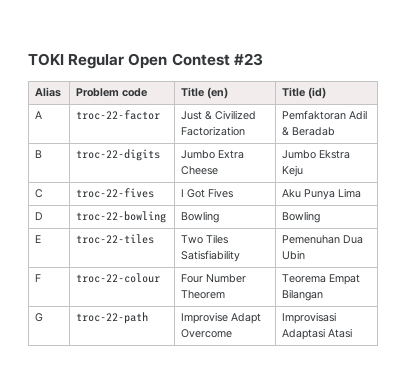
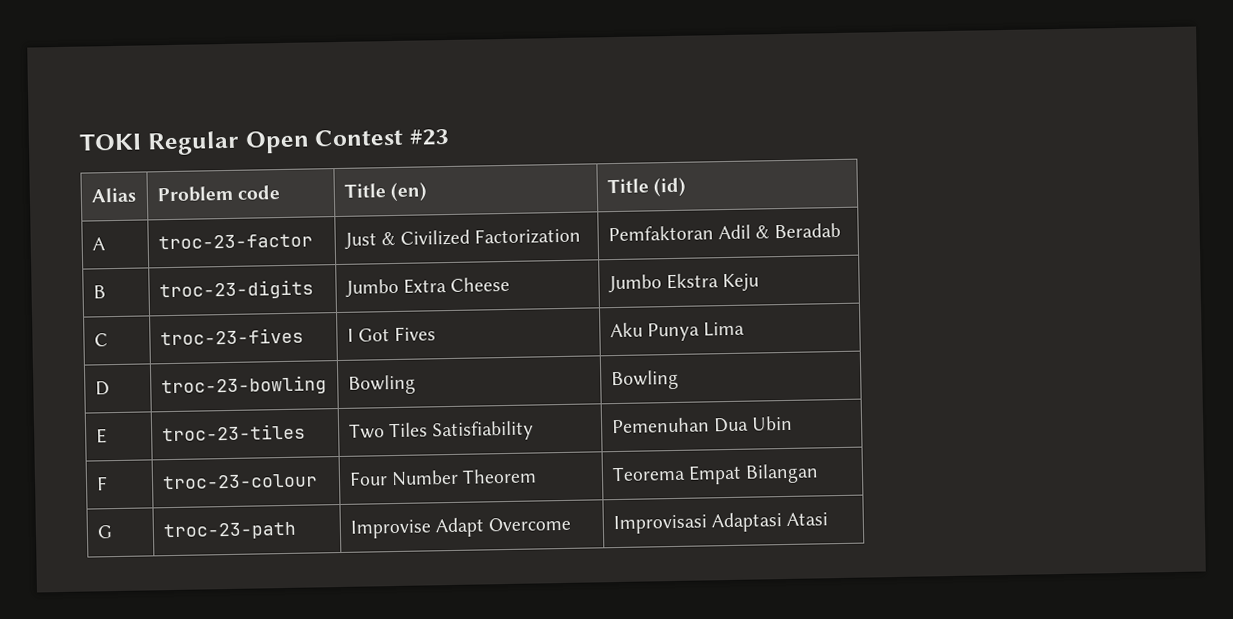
[76,110,161,120] troc-22-factor -> [157,233,313,250] troc-23-factor
[76,149,161,161] troc-22-digits -> [158,279,314,301] troc-23-digits
[76,188,155,198] troc-22-fives -> [159,327,304,346] troc-23-fives
[76,211,167,223] troc-22-bowling -> [160,375,327,397] troc-23-bowling
[76,234,155,244] troc-22-tiles -> [161,423,306,442] troc-23-tiles
[76,273,161,283] troc-22-colour -> [161,473,318,490] troc-23-colour
[76,312,149,324] troc-22-path -> [162,521,297,541] troc-23-path

